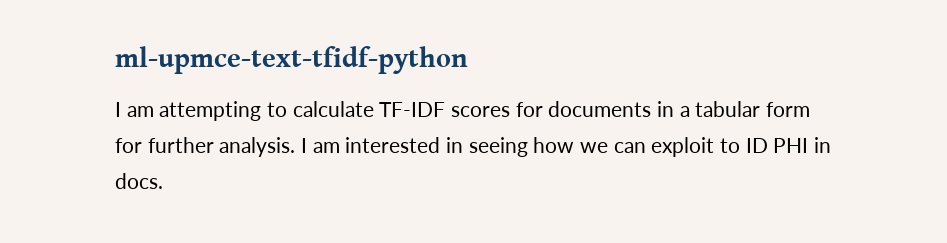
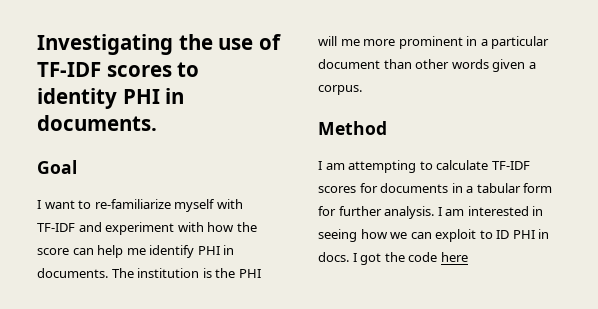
[115,46,468,74] ml-upmce-text-tfidf-python -> [37,34,281,55] [37,62,200,77] [37,88,185,109] [37,115,157,131] [37,160,77,174] [37,199,243,212] [37,222,257,235] [37,245,235,258] [37,268,261,278] [318,36,550,49] [318,59,536,72] [318,85,362,95] [318,121,387,135] Investigating the use of TF-IDF scores to identity PHI in documents. // Goal // I want to re-familiarize myself with TF-IDF and experiment with how the score can help me identify PHI in documents. The institution is the PHI will me more prominent in a particular document than other words given a corpus. // Method
(163, 181) none -> [352,252,468,265] I got the code here

